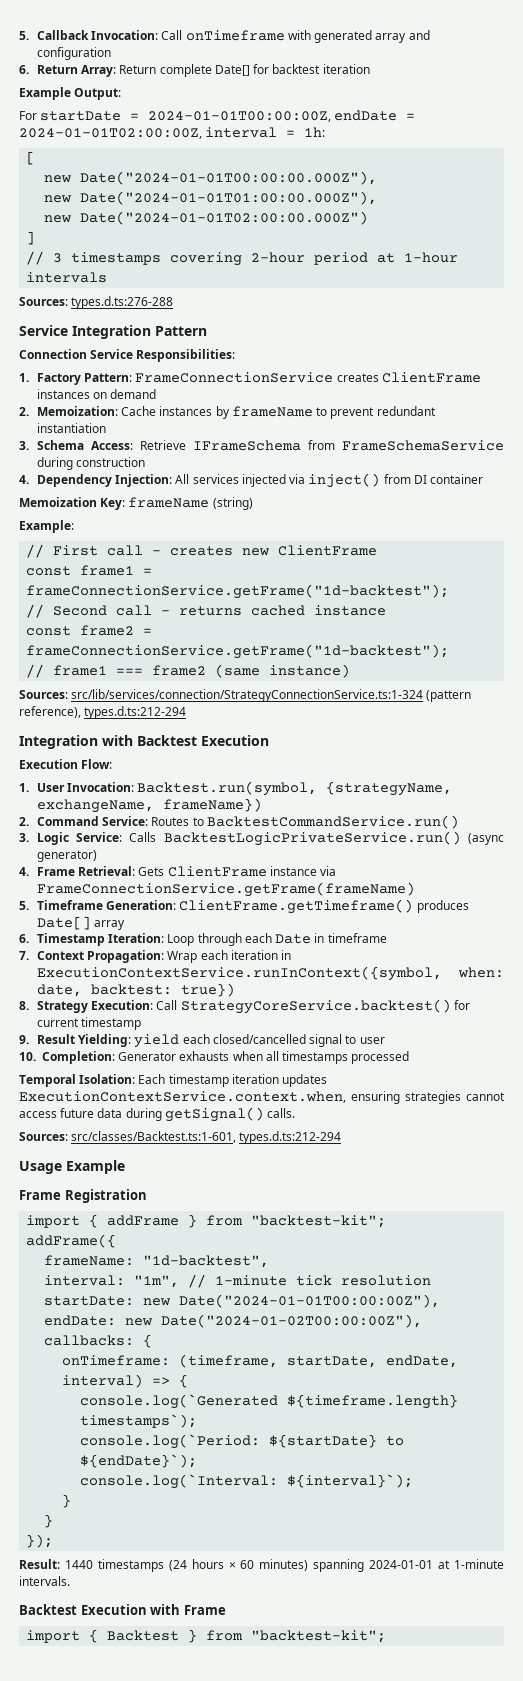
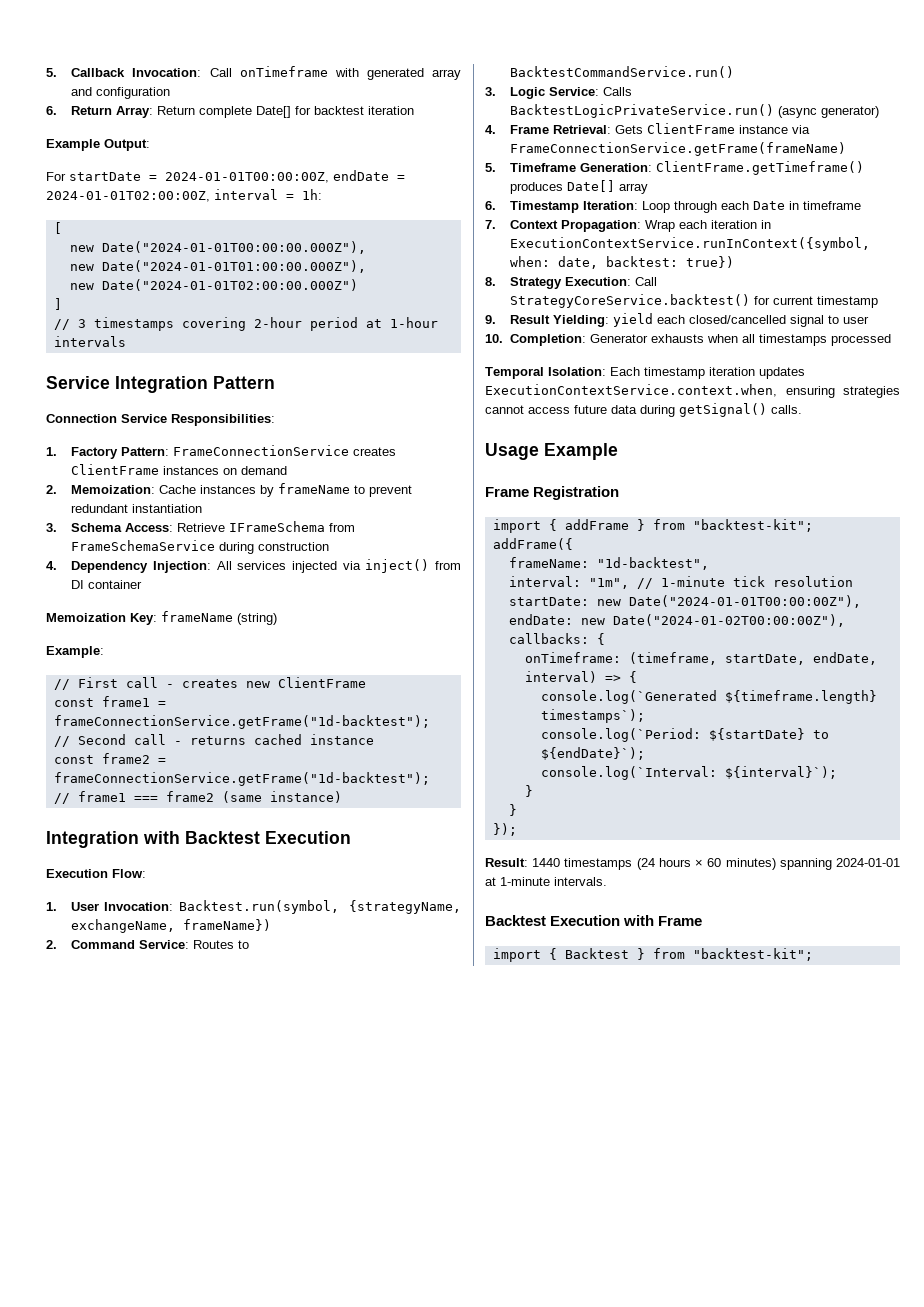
[19,296,174,309] // Sources: types.d.ts:276-288 -> (126, 341) none
[19,689,472,702] [19,706,187,719] // Sources: src/lib/services/connection/StrategyConnectionService.ts:1-324 (pattern reference), types.d.ts:212-294 -> (342, 797) none
[19,1131,342,1144] // Sources: src/classes/Backtest.ts:1-601, types.d.ts:212-294 -> (802, 409) none

